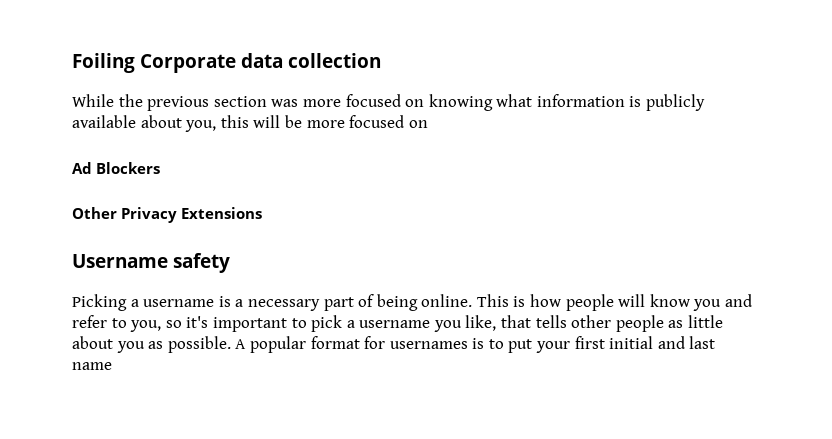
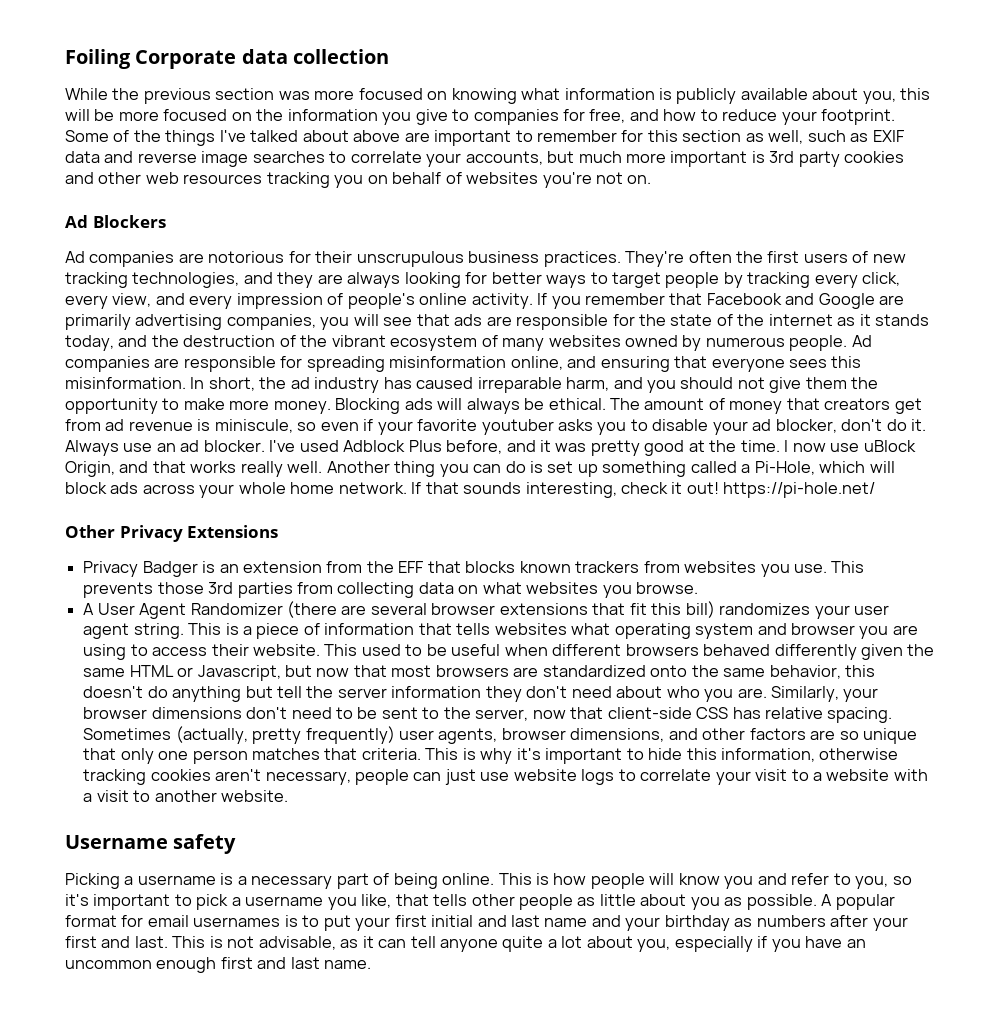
[72,162,161,174] [72,207,263,223] // Ad Blockers // Other Privacy Extensions -> [256,109,896,125] [65,130,904,146] [65,151,905,167] [65,172,652,188] [65,215,166,228] [65,251,906,267] [65,272,901,288] [65,293,905,309] [65,314,930,330] [65,335,872,351] [65,356,862,372] [65,377,879,393] [65,398,922,414] [65,419,927,435] [65,440,916,456] [65,461,895,477] [65,482,876,498] [65,525,279,542] [83,561,865,577] [83,582,699,598] [83,601,889,619] [83,623,918,639] [83,644,935,660] [83,665,875,681] [83,686,879,702] [83,707,893,723] [83,726,918,744] [83,748,899,764] [83,769,928,785] [83,790,288,802] the information you give to companies for free, and how to reduce your footprint. Some of the things I've talked about above are important to remember for this section as well, such as EXIF data and reverse image searches to correlate your accounts, but much more important is 3rd party cookies and other web resources tracking you on behalf of websites you're not on. // Ad Blockers // Ad companies are notorious for their unscrupulous business practices. They're often the first users of new tracking technologies, and they are always looking for better ways to target people by tracking every click, every view, and every impression of people's online activity. If you remember that Facebook and Google are primarily advertising companies, you will see that ads are responsible for the state of the internet as it stands today, and the destruction of the vibrant ecosystem of many websites owned by numerous people. Ad companies are responsible for spreading misinformation online, and ensuring that everyone sees this misinformation. In short, the ad industry has caused irreparable harm, and you should not give them the opportunity to make more money. Blocking ads will always be ethical. The amount of money that creators get from ad revenue is miniscule, so even if your favorite youtuber asks you to disable your ad blocker, don't do it. Always use an ad blocker. I've used Adblock Plus before, and it was pretty good at the time. I now use uBlock Origin, and that works really well. Another thing you can do is set up something called a Pi-Hole, which will block ads across your whole home network. If that sounds interesting, check it out! https://pi-hole.net/ // Other Privacy Extensions // Privacy Badger is an extension from the EFF that blocks known trackers from websites you use. This prevents those 3rd parties from collecting data on what websites you browse. // A User Agent Randomizer (there are several browser extensions that fit this bill) randomizes your user agent string. This is a piece of information that tells websites what operating system and browser you are using to access their website. This used to be useful when different browsers behaved differently given the same HTML or Javascript, but now that most browsers are standardized onto the same behavior, this doesn't do anything but tell the server information they don't need about who you are. Similarly, your browser dimensions don't need to be sent to the server, now that client-side CSS has relative spacing. Sometimes (actually, pretty frequently) user agents, browser dimensions, and other factors are so unique that only one person matches that criteria. This is why it's important to hide this information, otherwise tracking cookies aren't necessary, people can just use website logs to correlate your visit to a website with a visit to another website.
(386, 342) none -> [147,915,189,927] email
(112, 366) none -> [591,915,908,931] [65,936,866,952] [65,957,372,973] and your birthday as numbers after your first and last. This is not advisable, as it can tell anyone quite a lot about you, especially if you have an uncommon enough first and last name.

